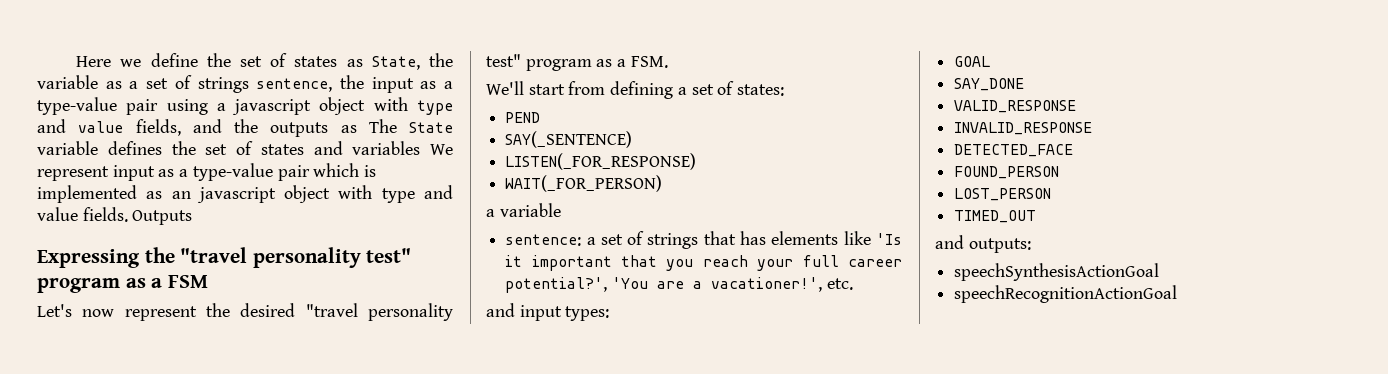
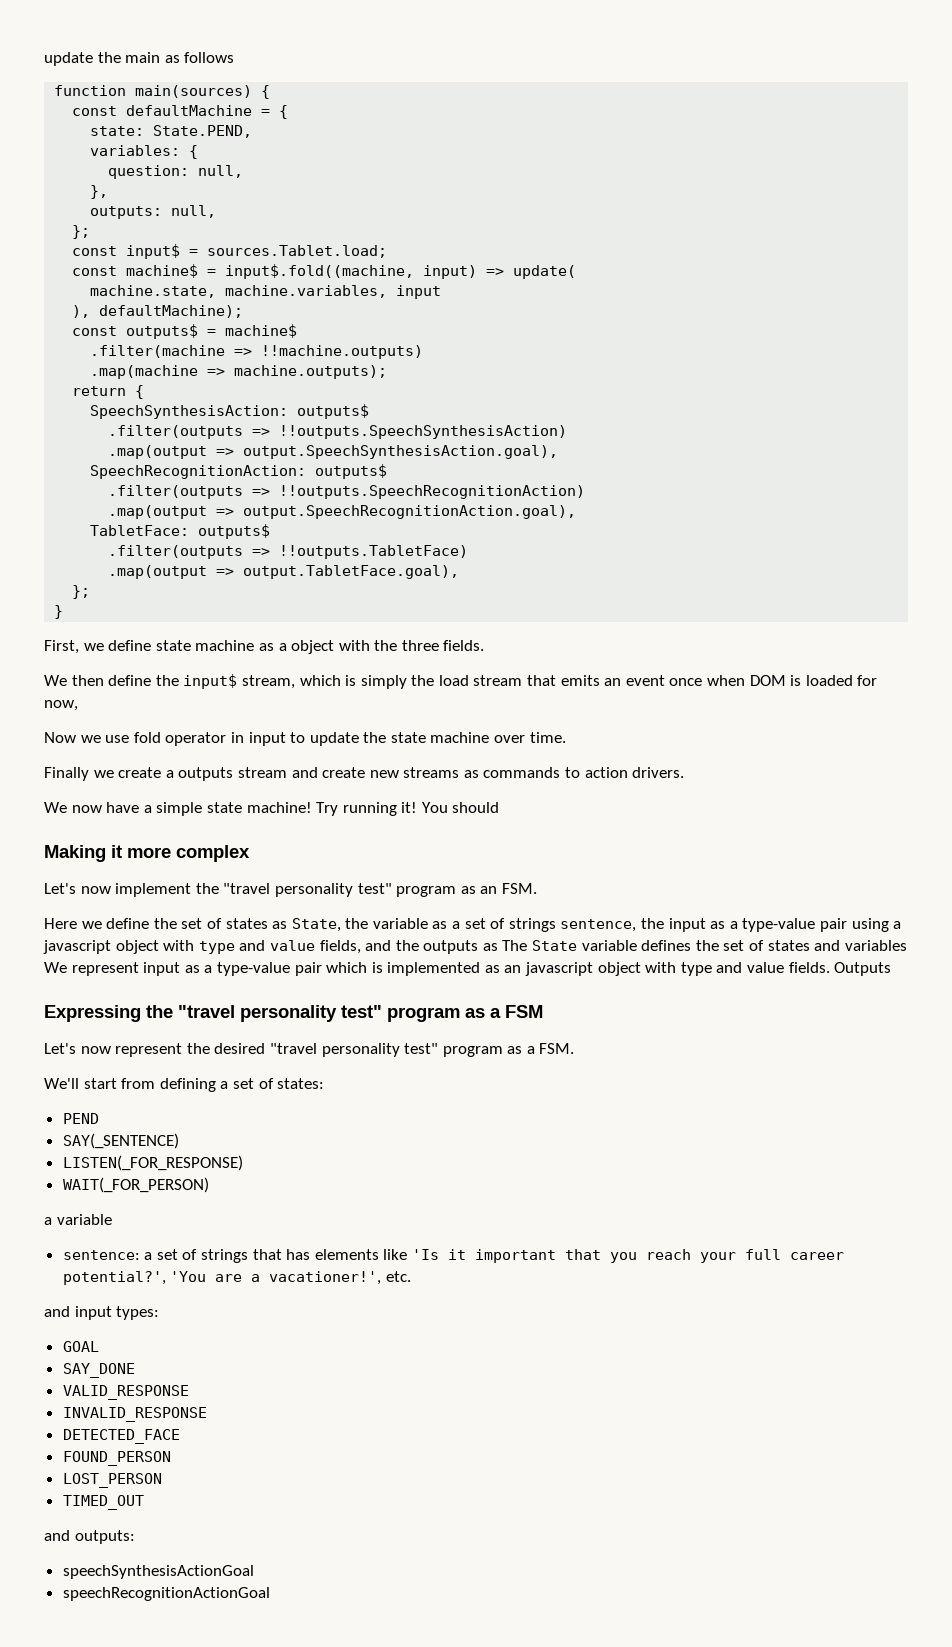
(76, 61) none -> [44,52,235,66] [54,85,271,99] [72,105,289,119] [90,125,253,138] [90,145,199,159] [108,165,244,179] [90,185,109,199] [90,205,217,219] [72,225,91,239] [72,244,388,259] [72,264,577,279] [90,285,442,299] [72,305,244,318] [72,324,298,339] [90,345,424,359] [90,365,388,379] [72,385,145,399] [90,404,370,419] [108,425,568,439] [108,445,559,459] [90,464,388,479] [108,485,586,499] [108,505,577,519] [90,524,271,539] [108,545,469,559] [108,565,460,579] [72,585,91,599] [54,605,64,619] [44,640,485,654] [44,674,878,689] [44,700,78,711] [44,732,566,746] [44,767,685,781] [44,802,500,816] [44,845,250,862] [44,883,537,897] update the main as follows // function main(sources) { // const defaultMachine = { // state: State.PEND, // variables: { // question: null, // }, // outputs: null, // }; // const input$ = sources.Tablet.load; // const machine$ = input$.fold((machine, input) => update( // machine.state, machine.variables, input // ), defaultMachine); // const outputs$ = machine$ // .filter(machine => !!machine.outputs) // .map(machine => machine.outputs); // return { // SpeechSynthesisAction: outputs$ // .filter(outputs => !!outputs.SpeechSynthesisAction) // .map(output => output.SpeechSynthesisAction.goal), // SpeechRecognitionAction: outputs$ // .filter(outputs => !!outputs.SpeechRecognitionAction) // .map(output => output.SpeechRecognitionAction.goal), // TabletFace: outputs$ // .filter(outputs => !!outputs.TabletFace) // .map(output => output.TabletFace.goal), // }; // } // First, we define state machine as a object with the three fields. // We then define the input$ stream, which is simply the load stream that emits an event once when DOM is loaded for now, // Now we use fold operator in input to update the state machine over time. // Finally we create a outputs stream and create new streams as commands to action drivers. // We now have a simple state machine! Try running it! You should // Making it more complex // Let's now implement the "travel personality test" program as an FSM. //

